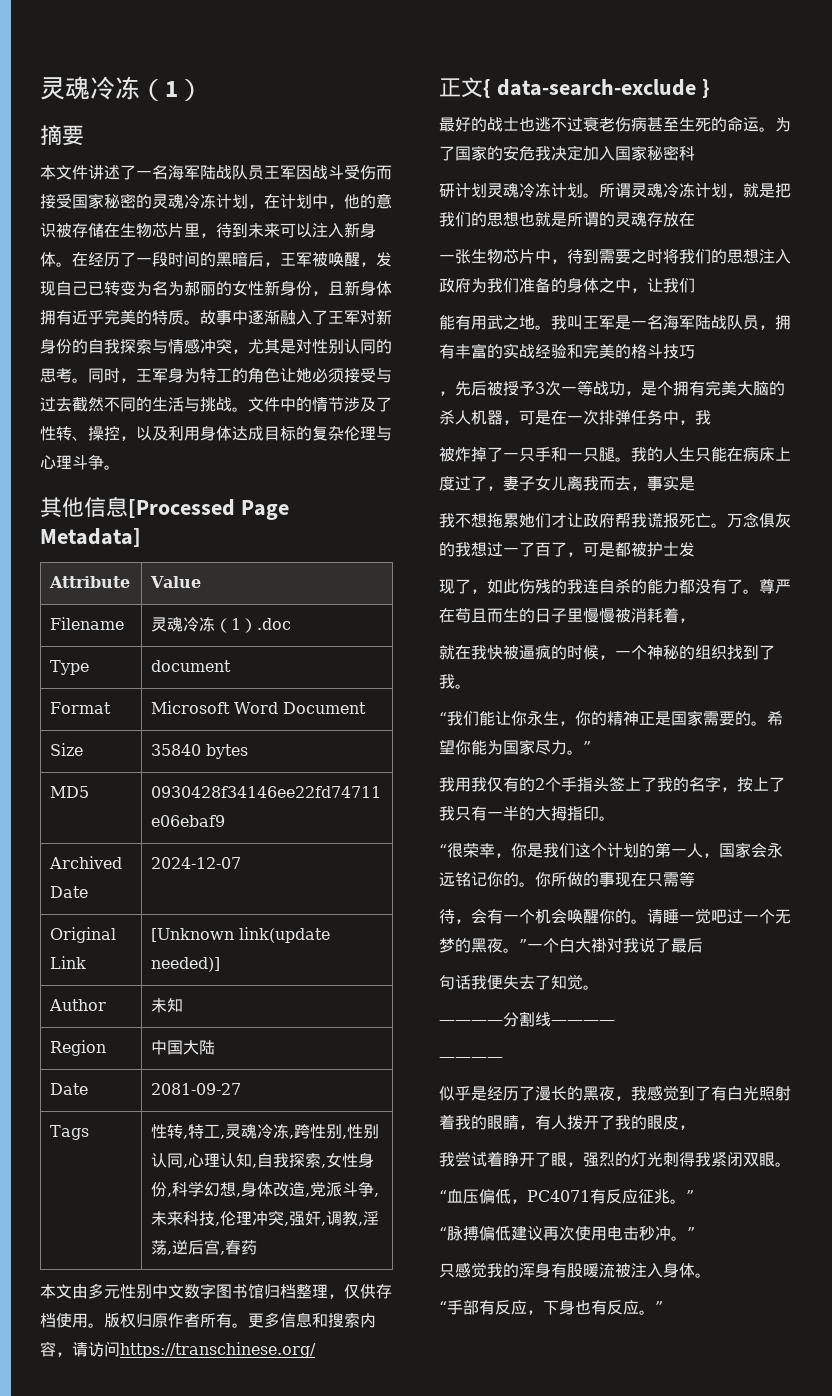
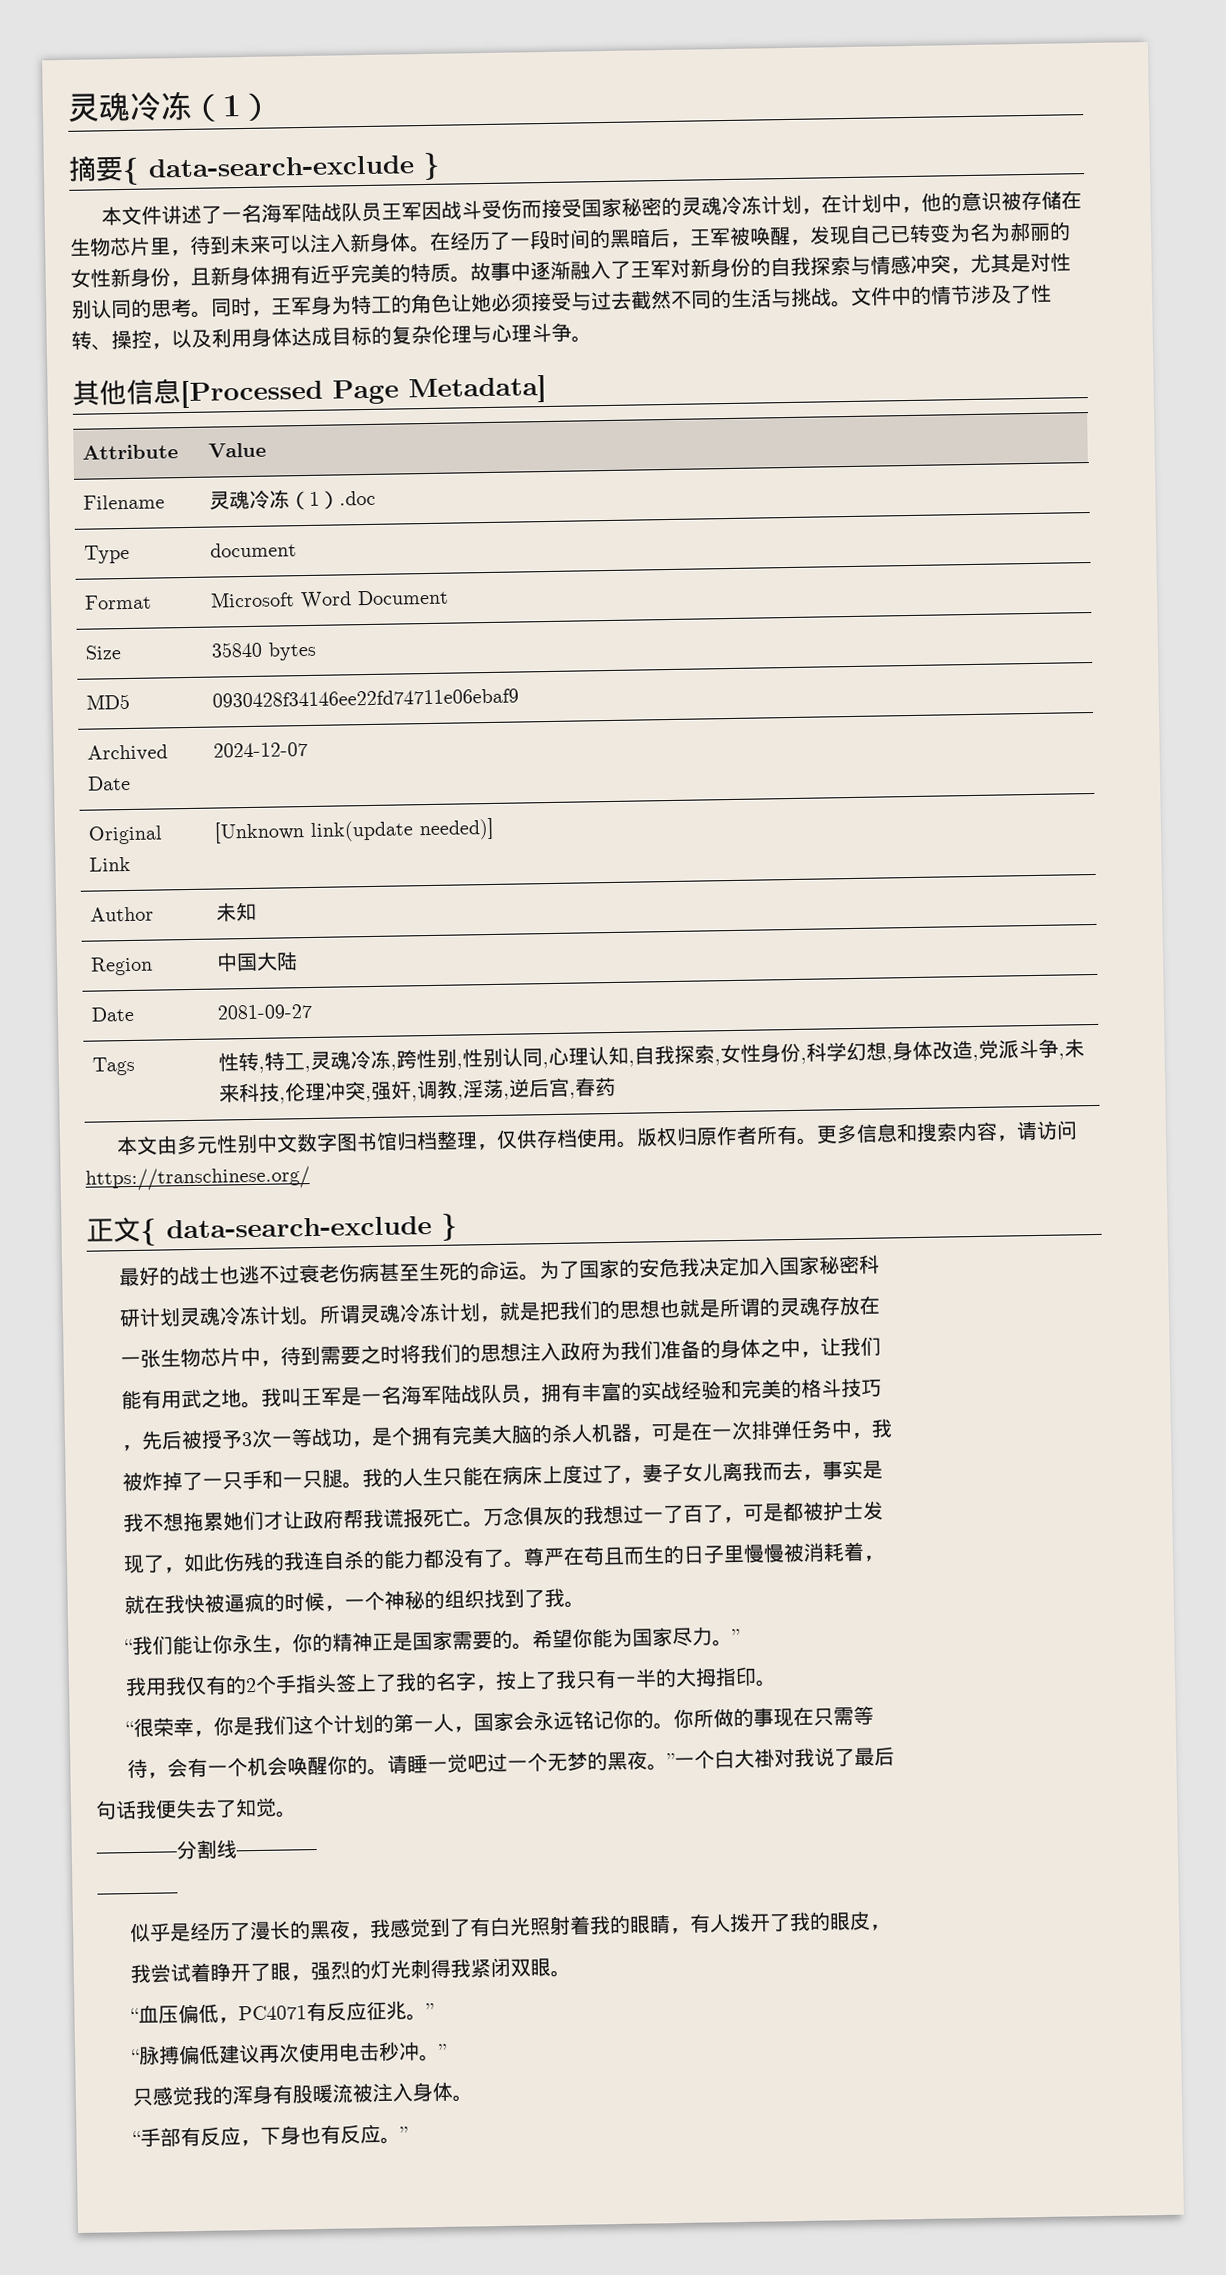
(84, 135) none -> [122,152,441,185] { data-search-exclude }

